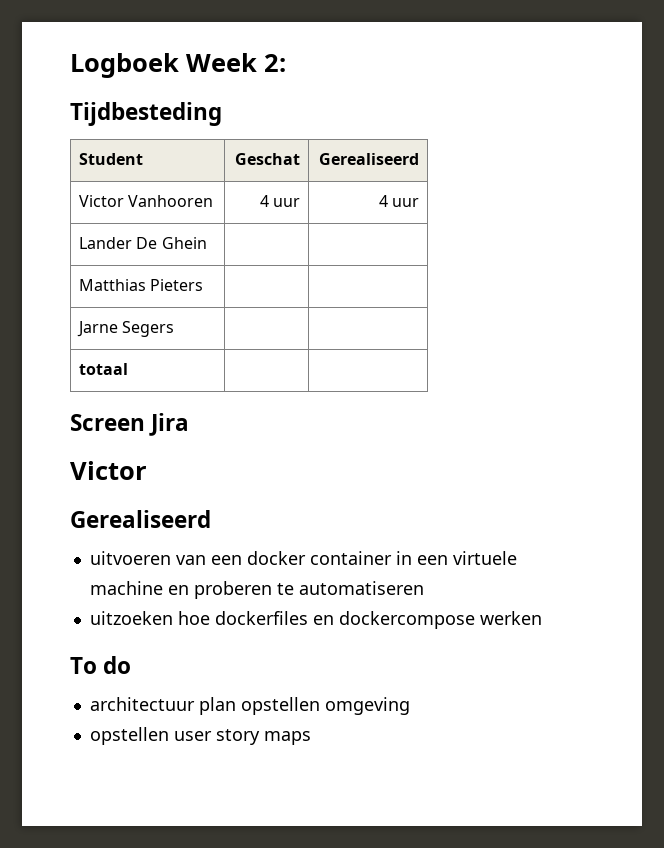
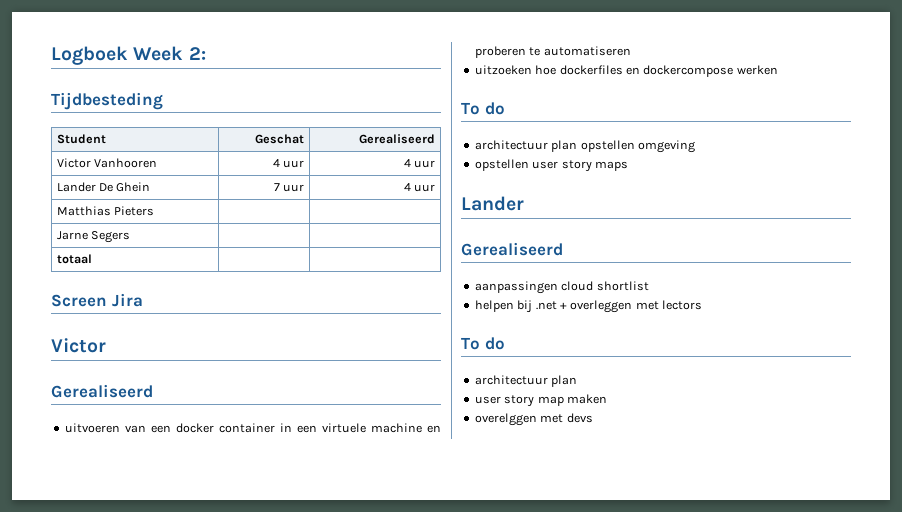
(207, 243) | -> [274,183,305,192] [404,183,436,192] 7 uur | 4 uur
(311, 738) none -> [461,196,524,211] [461,242,563,256] [474,281,649,294] [474,300,702,313] [461,337,505,350] [474,375,578,387] [474,394,607,407] [474,413,593,426] // Lander // Gerealiseerd // aanpassingen cloud shortlist // helpen bij .net + overleggen met lectors // To do // architectuur plan // user story map maken // overelggen met devs

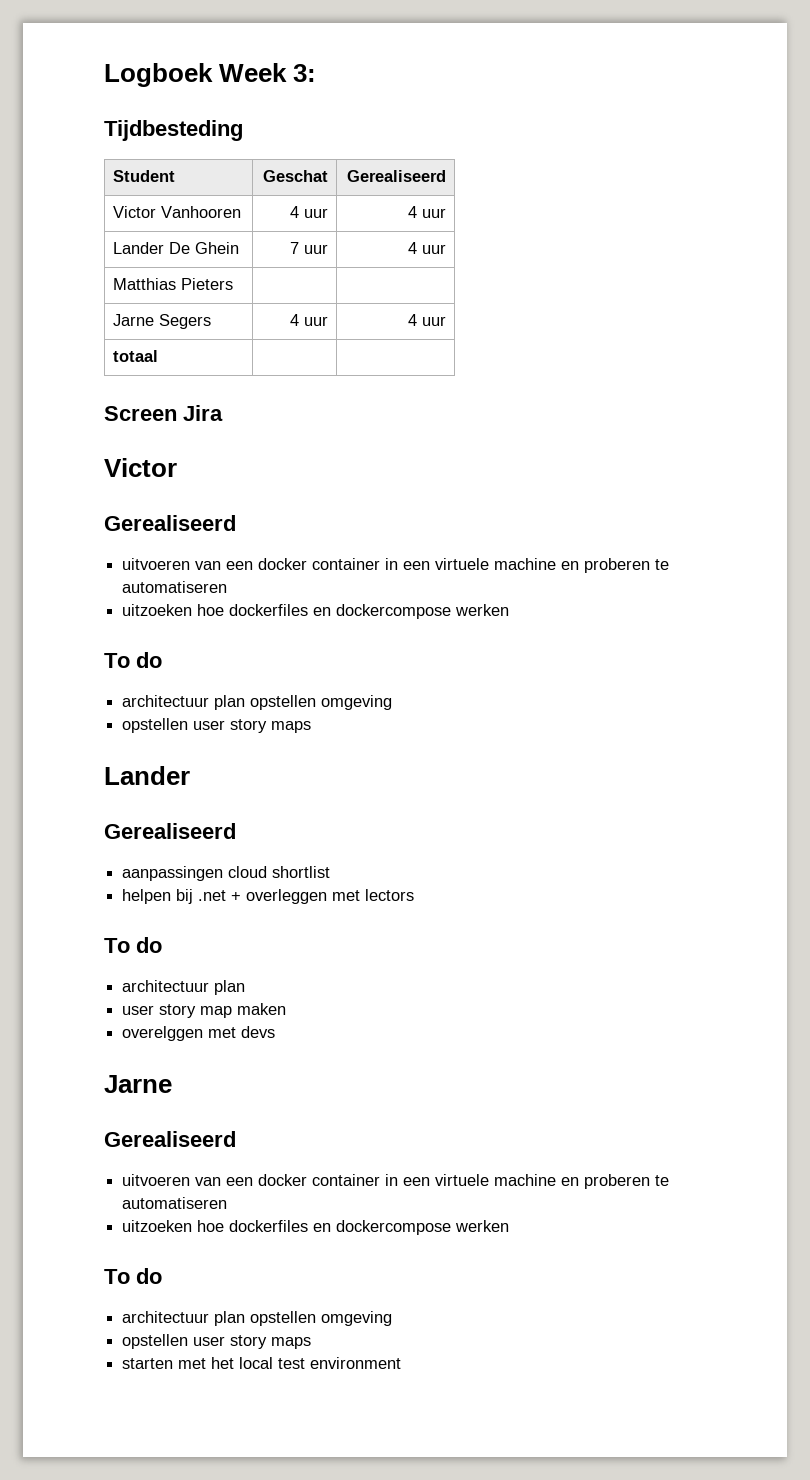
[188,47,206,60] 2: -> [293,64,317,82] 3:
(130, 237) | -> [289,314,328,326] [407,314,446,326] 4 uur | 4 uur
(593, 418) none -> [104,1075,172,1093] [104,1131,236,1147] [122,1174,670,1189] [122,1197,228,1209] [122,1220,510,1235] [104,1268,162,1284] [122,1311,393,1326] [122,1334,312,1349] [122,1357,402,1369] // Jarne // Gerealiseerd // uitvoeren van een docker container in een virtuele machine en proberen te automatiseren // uitzoeken hoe dockerfiles en dockercompose werken // To do // architectuur plan opstellen omgeving // opstellen user story maps // starten met het local test environment

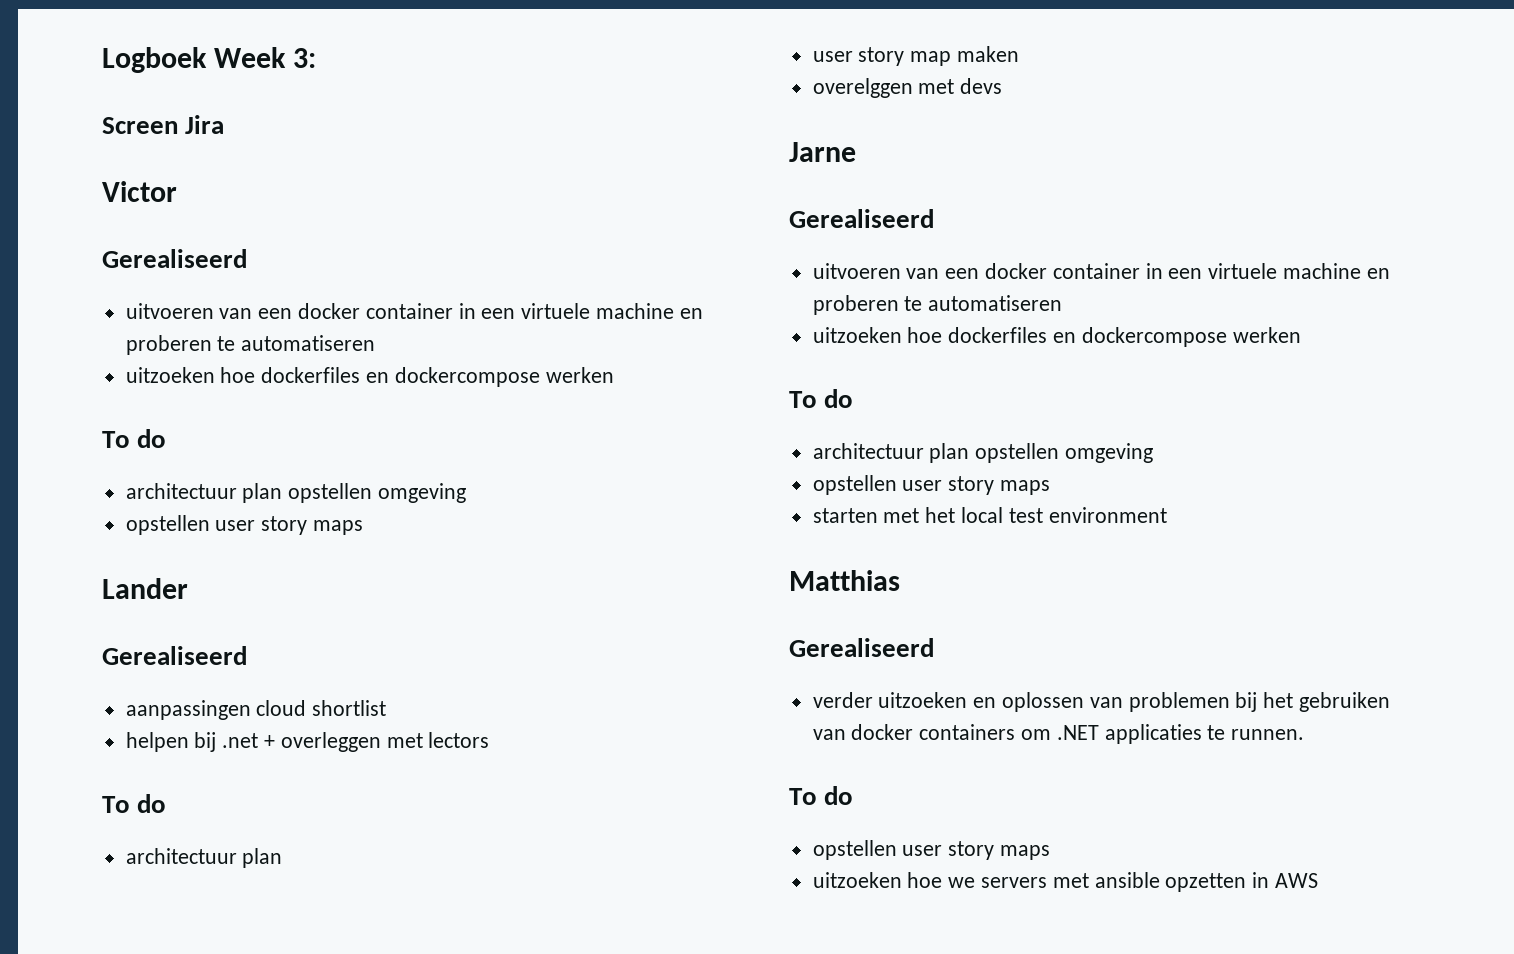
[104,120,243,141] [113,170,176,182] [262,170,328,182] [346,170,446,182] [113,206,242,218] [289,206,328,218] [407,206,446,218] [113,242,240,254] [289,242,328,254] [407,242,446,254] [113,278,234,290] [113,314,212,329] [289,314,328,326] [407,314,446,326] [113,350,159,362] // Tijdbesteding // Student | Geschat | Gerealiseerd // Victor Vanhooren | 4 uur | 4 uur // Lander De Ghein | 7 uur | 4 uur // Matthias Pieters | | // Jarne Segers | 4 uur | 4 uur // totaal | | -> (317, 58) none
(402, 1363) none -> [789,570,900,591] [789,638,934,657] [812,692,1391,712] [812,724,1305,744] [789,786,854,805] [812,840,1051,860] [812,872,1319,892] // Matthias // Gerealiseerd // verder uitzoeken en oplossen van problemen bij het gebruiken van docker containers om .NET applicaties te runnen. // To do // opstellen user story maps // uitzoeken hoe we servers met ansible opzetten in AWS

